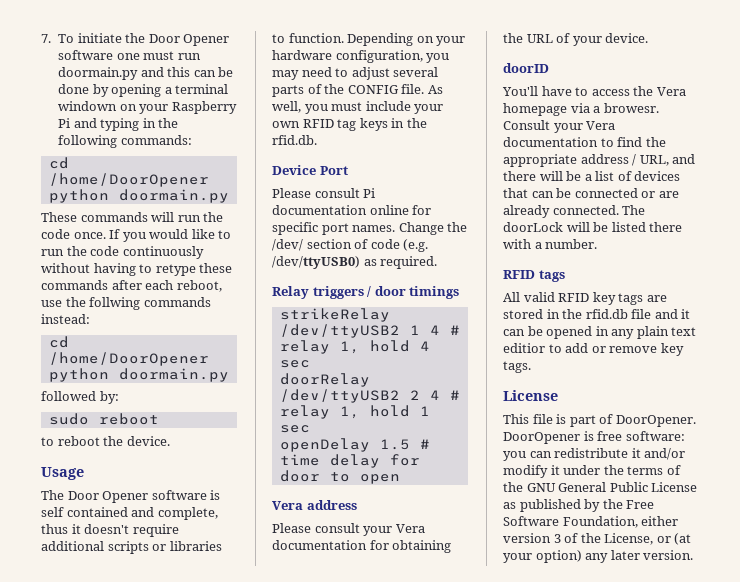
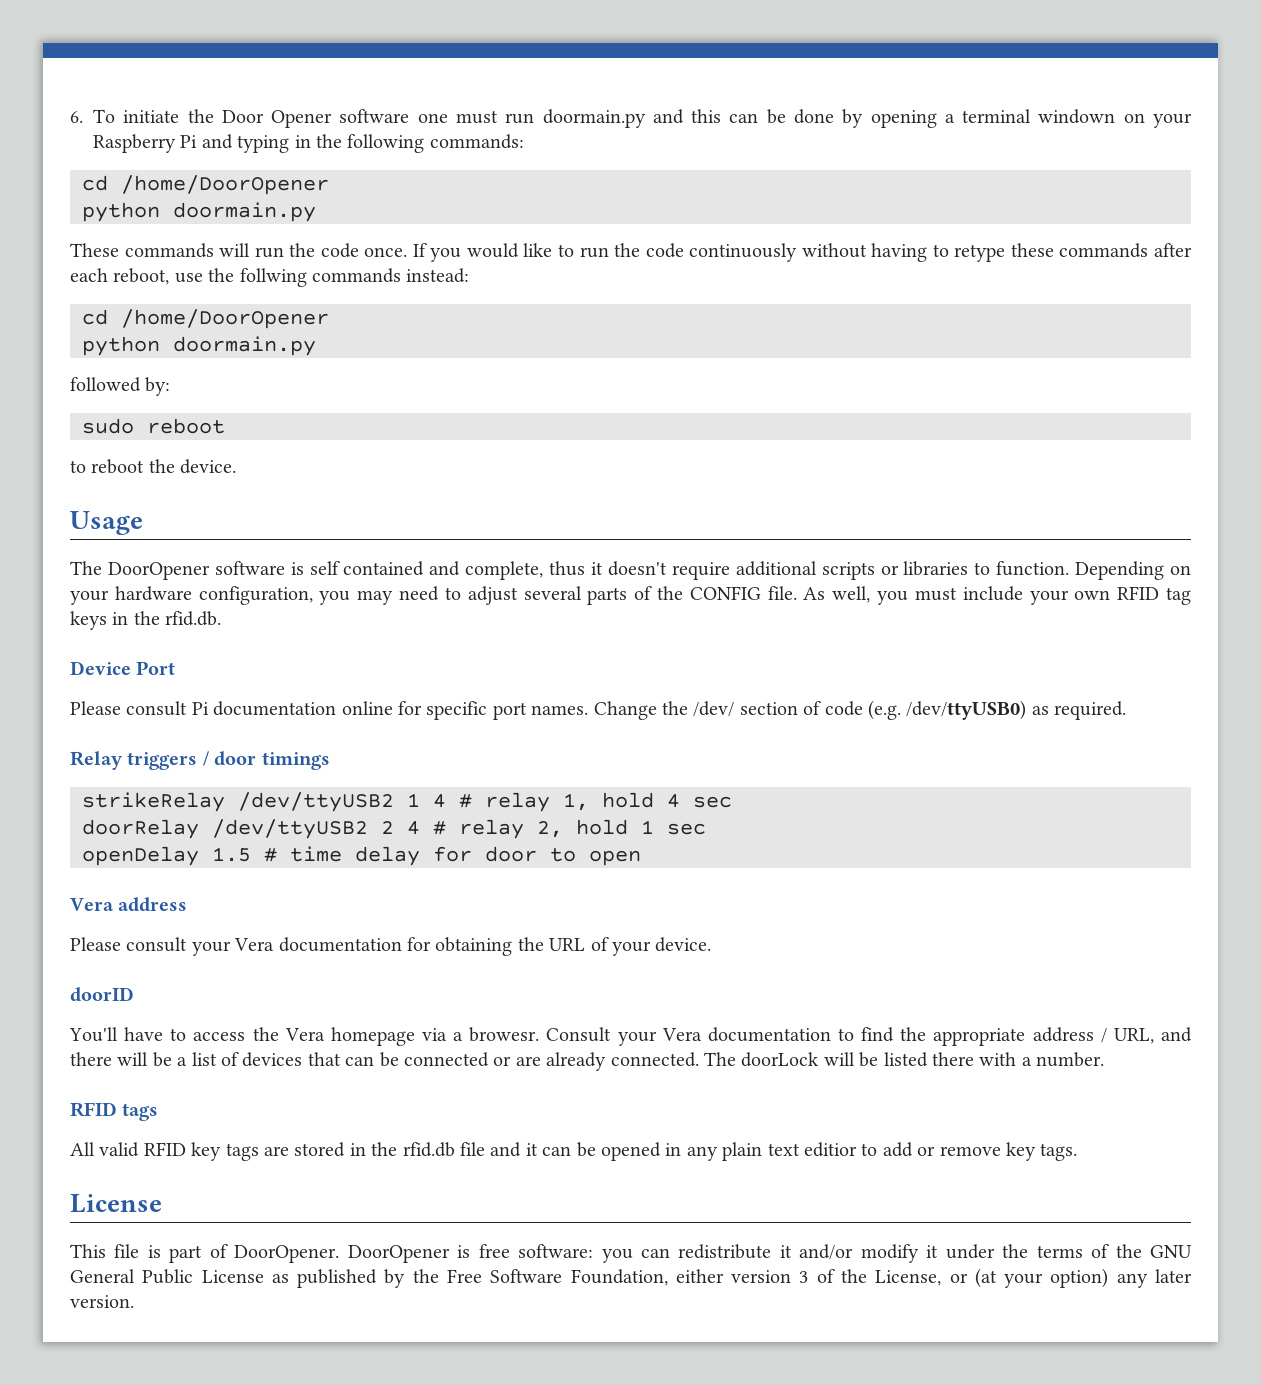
[41,34,51,43] 7. -> [70,111,83,123] 6.
[67,491,149,503] Door Opener -> [107,562,210,580] DoorOpener
[339,406,360,419] 1, -> [537,821,563,838] 2,

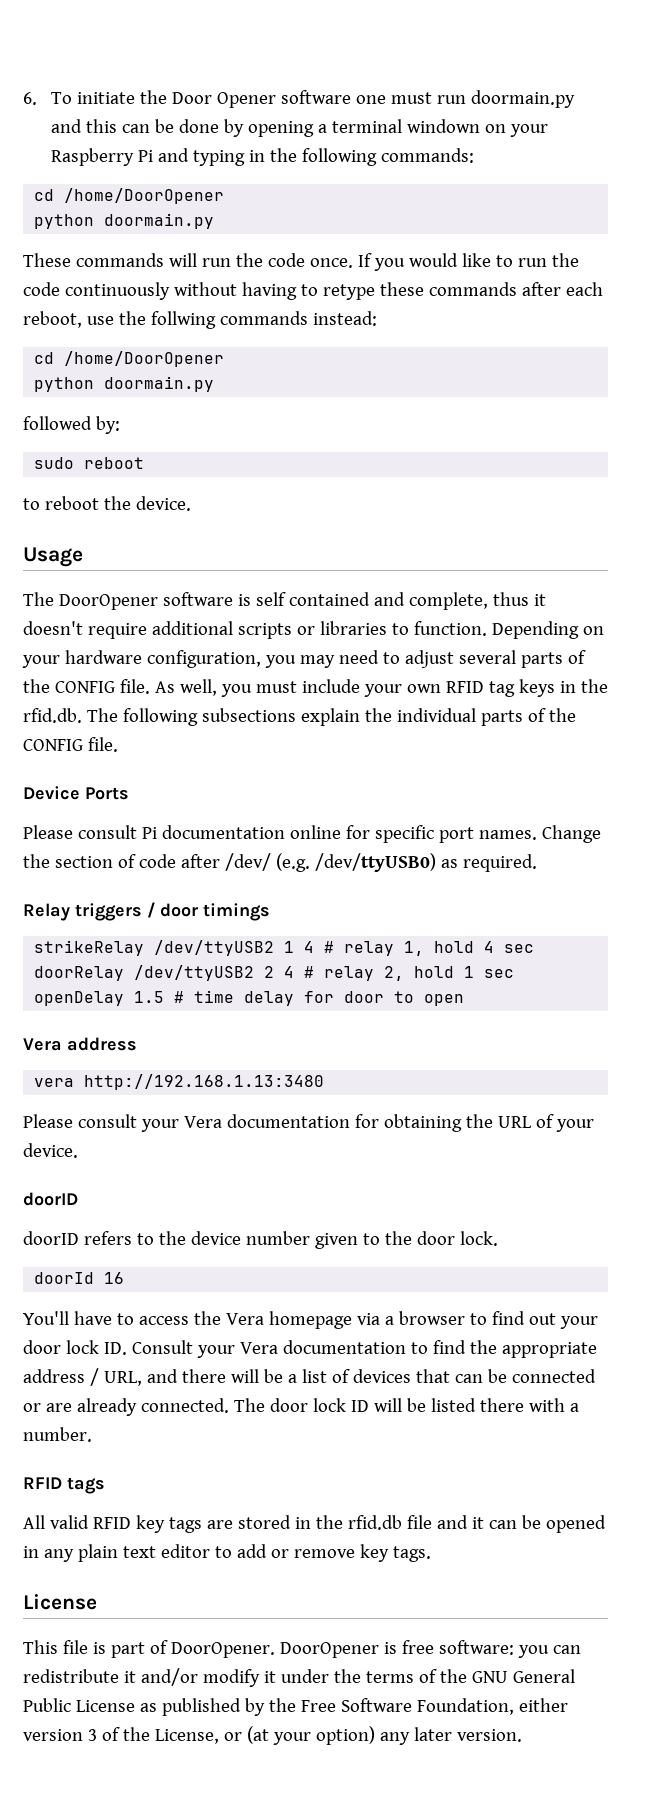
(222, 618) none -> [86,708,576,726] [23,737,118,752] The following subsections explain the individual parts of the CONFIG file.
[136,661,176,675] Port -> [85,787,129,800] Ports
[693,701,735,717] /dev/ -> (50, 861) none
(863, 708) none -> [180,853,271,871] after /dev/
(188, 904) none -> [34,1074,325,1090] // vera http://192.168.1.13:3480
(134, 994) none -> [23,1231,498,1249] [34,1272,125,1284] // doorID refers to the device number given to the door lock. // doorId 16
[469,1027,540,1042] browesr. -> [398,1311,598,1329] [23,1340,127,1355] browser to find out your door lock ID.
[741,1052,820,1067] doorLock -> [269,1398,369,1412] door lock ID
[803,1142,857,1157] editior -> [160,1544,210,1558] editor

